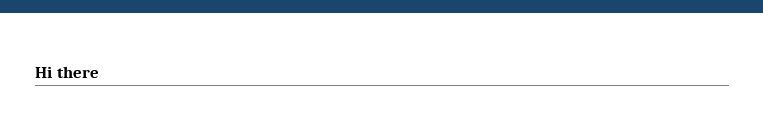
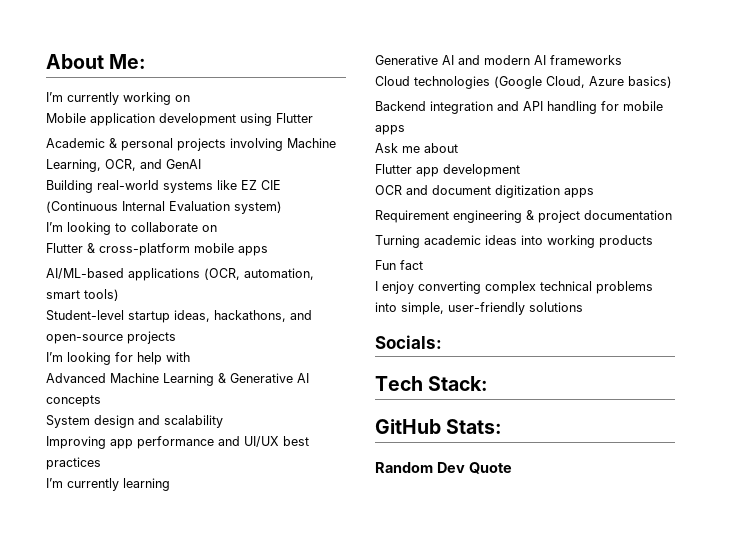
[35,66,99,78] Hi there -> [46,54,147,69] [46,92,190,105] [46,113,313,126] [46,138,336,151] [46,159,201,172] [46,180,281,193] [46,201,282,214] [46,222,217,235] [46,243,268,256] [46,268,314,281] [46,289,119,301] [46,310,312,323] [46,331,176,344] [46,352,190,365] [46,373,309,386] [46,395,101,407] [46,415,223,428] [46,436,309,449] [46,457,101,470] [46,478,170,491] [375,55,622,65] [375,76,672,89] [375,101,663,114] [375,125,405,135] [375,143,458,153] [375,164,520,177] [375,185,594,198] [375,210,672,223] [375,235,653,248] [375,260,423,270] [375,281,653,294] [375,302,583,315] [375,335,442,349] [375,376,489,391] [375,419,503,434] [375,462,512,474] About Me: // I’m currently working on // Mobile application development using Flutter // Academic & personal projects involving Machine Learning, OCR, and GenAI // Building real-world systems like EZ CIE (Continuous Internal Evaluation system) // I’m looking to collaborate on // Flutter & cross-platform mobile apps // AI/ML-based applications (OCR, automation, smart tools) // Student-level startup ideas, hackathons, and open-source projects // I’m looking for help with // Advanced Machine Learning & Generative AI concepts // System design and scalability // Improving app performance and UI/UX best practices // I’m currently learning // Generative AI and modern AI frameworks // Cloud technologies (Google Cloud, Azure basics) // Backend integration and API handling for mobile apps // Ask me about // Flutter app development // OCR and document digitization apps // Requirement engineering & project documentation // Turning academic ideas into working products // Fun fact // I enjoy converting complex technical problems into simple, user-friendly solutions // Socials: // Tech Stack: // GitHub Stats: // Random Dev Quote

